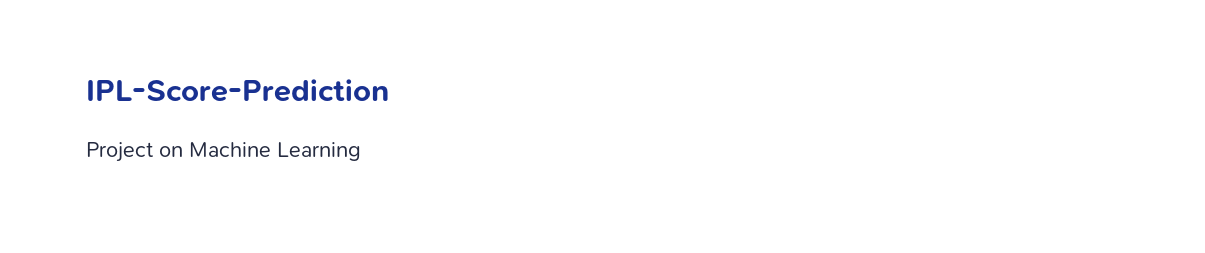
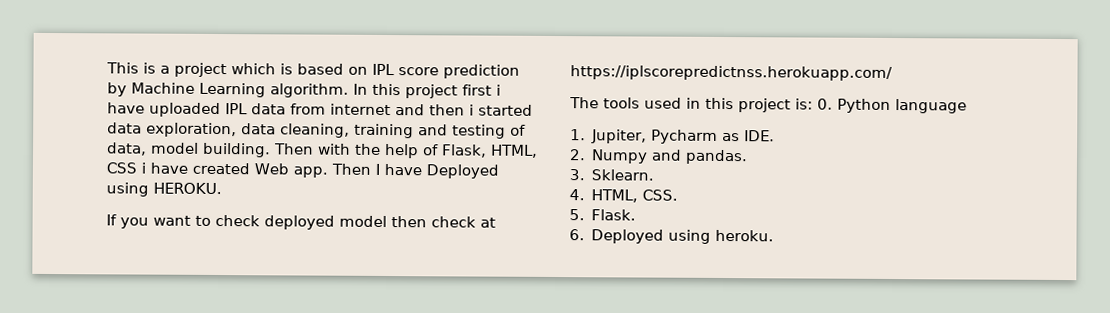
[86,79,389,102] [86,142,361,162] IPL-Score-Prediction // Project on Machine Learning -> [106,62,520,79] [107,82,501,99] [107,102,533,118] [107,122,526,139] [106,142,538,159] [106,162,499,179] [106,182,222,197] [106,214,496,230] [570,65,893,82] [569,97,967,114] [570,129,776,144] [569,149,749,165] [569,169,655,181] [569,189,679,203] [569,209,637,221] [569,229,775,244] This is a project which is based on IPL score prediction by Machine Learning algorithm. In this project first i have uploaded IPL data from internet and then i started data exploration, data cleaning, training and testing of data, model building. Then with the help of Flask, HTML, CSS i have created Web app. Then I have Deployed using HEROKU. // If you want to check deployed model then check at https://iplscorepredictnss.herokuapp.com/ // The tools used in this project is: 0. Python language // 1. Jupiter, Pycharm as IDE. // 2. Numpy and pandas. // 3. Sklearn. // 4. HTML, CSS. // 5. Flask. // 6. Deployed using heroku.

